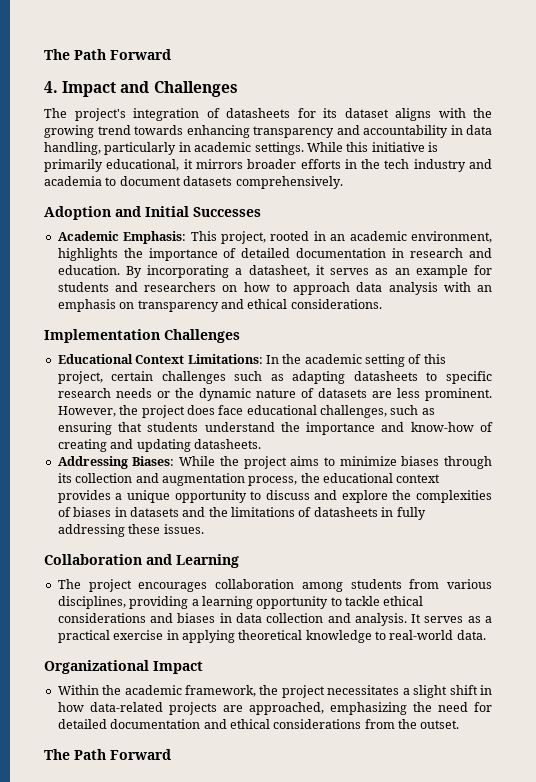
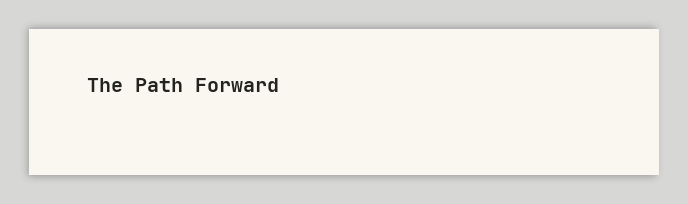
[44,49,171,60] [44,81,238,97] [44,108,492,121] [44,125,492,138] [44,142,438,155] [44,159,493,172] [44,176,343,189] [44,206,261,220] [57,231,492,244] [57,248,492,261] [57,265,493,278] [57,282,493,295] [57,299,382,312] [44,329,240,343] [57,354,446,367] [57,371,492,384] [57,388,492,401] [57,405,435,418] [57,422,493,435] [57,439,261,452] [57,456,493,469] [57,473,441,486] [57,490,492,503] [57,507,426,520] [57,524,204,537] [44,554,239,568] [57,579,492,592] [57,596,424,609] [57,613,493,626] [57,630,486,643] [44,660,203,674] [57,685,493,698] [57,702,492,715] [57,719,460,729] [44,749,171,760] The Path Forward // 4. Impact and Challenges // The project's integration of datasheets for its dataset aligns with the growing trend towards enhancing transparency and accountability in data handling, particularly in academic settings. While this initiative is primarily educational, it mirrors broader efforts in the tech industry and academia to document datasets comprehensively. // Adoption and Initial Successes // Academic Emphasis: This project, rooted in an academic environment, highlights the importance of detailed documentation in research and education. By incorporating a datasheet, it serves as an example for students and researchers on how to approach data analysis with an emphasis on transparency and ethical considerations. // Implementation Challenges // Educational Context Limitations: In the academic setting of this project, certain challenges such as adapting datasheets to specific research needs or the dynamic nature of datasets are less prominent. However, the project does face educational challenges, such as ensuring that students understand the importance and know-how of creating and updating datasheets. // Addressing Biases: While the project aims to minimize biases through its collection and augmentation process, the educational context provides a unique opportunity to discuss and explore the complexities of biases in datasets and the limitations of datasheets in fully addressing these issues. // Collaboration and Learning // The project encourages collaboration among students from various disciplines, providing a learning opportunity to tackle ethical considerations and biases in data collection and analysis. It serves as a practical exercise in applying theoretical knowledge to real-world data. // Organizational Impact // Within the academic framework, the project necessitates a slight shift in how data-related projects are approached, emphasizing the need for detailed documentation and ethical considerations from the outset. // The Path Forward -> [87,78,279,92] The Path Forward

